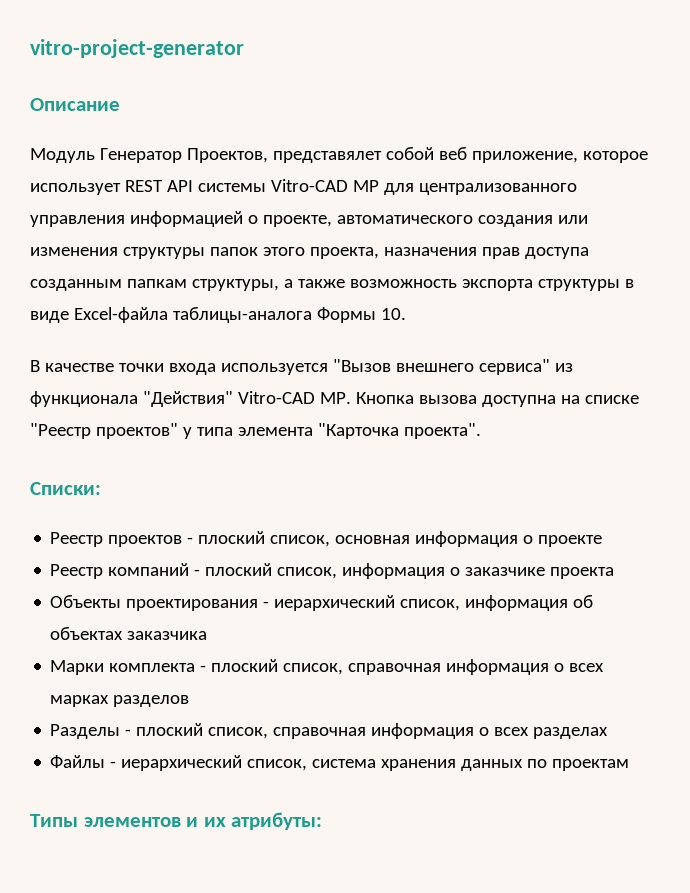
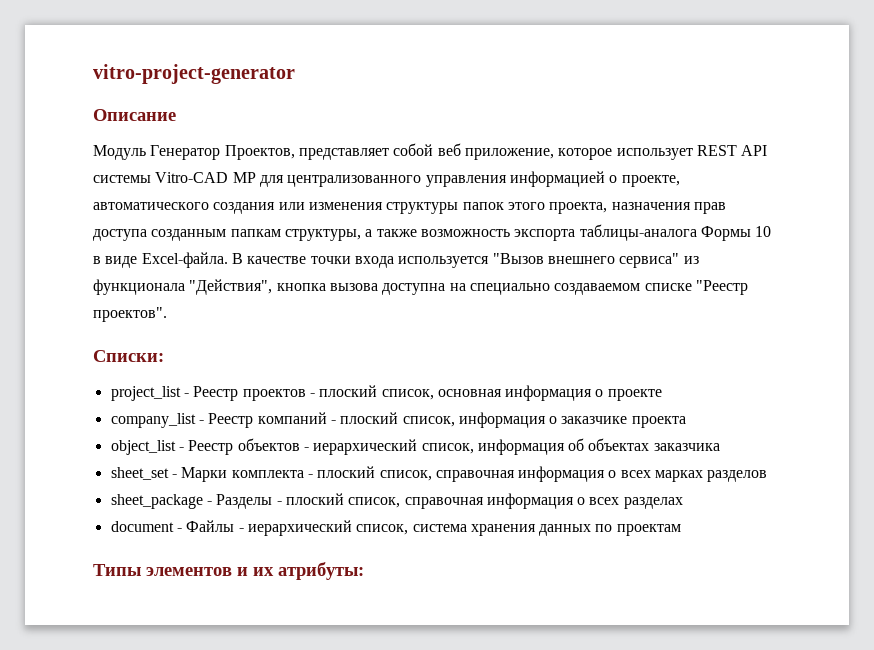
[272,151,382,163] представялет -> [298,148,389,160] представляет
[537,279,634,291] [30,307,406,323] структуры в виде Excel-файла таблицы-аналога Формы 10. // -> [579,224,772,241] [93,252,228,268] таблицы-аналога Формы 10 в виде Excel-файла.
[142,391,639,407] [30,423,481,439] "Действия" Vitro-CAD MP. Кнопка вызова доступна на списке "Реестр проектов" у типа элемента "Карточка проекта". -> [189,279,748,295] [93,307,167,322] "Действия", кнопка вызова доступна на специально создаваемом списке "Реестр проектов".
(101, 488) none -> [110,386,189,401] project_list -
(603, 541) none -> [110,413,204,428] company_list -
[50,595,259,611] Объекты проектирования -> [110,438,300,455] object_list - Реестр объектов
(208, 635) none -> [110,467,177,480] sheet_set -
(190, 701) none -> [110,494,212,509] sheet_package -
(609, 733) none -> [110,521,182,532] document -

